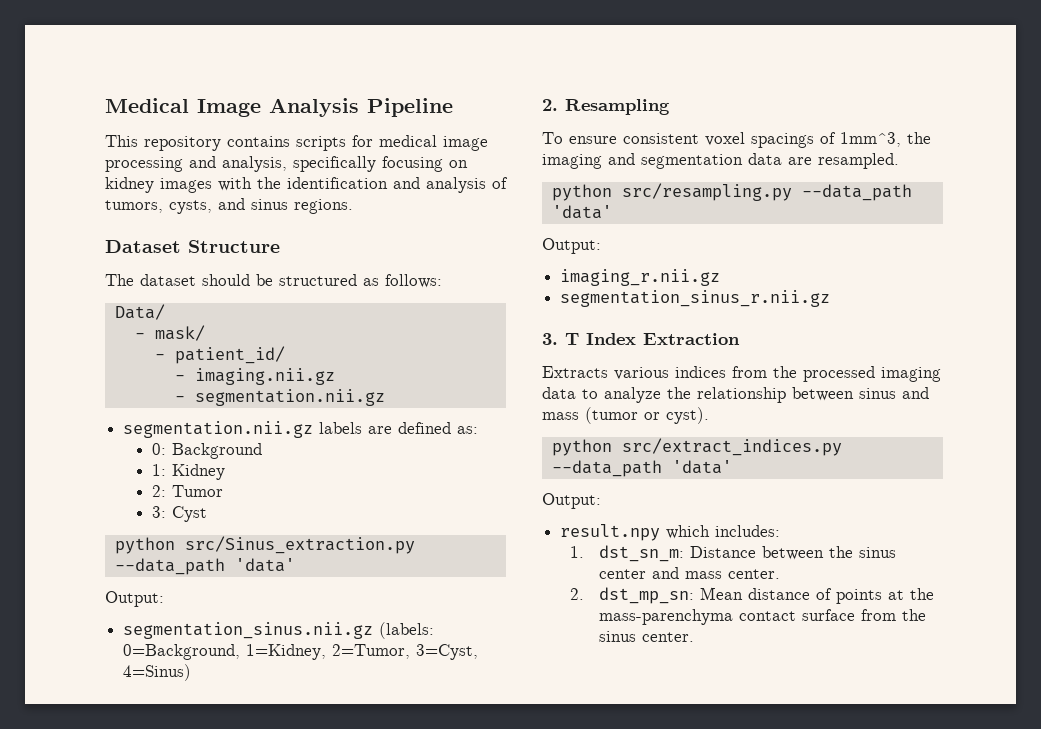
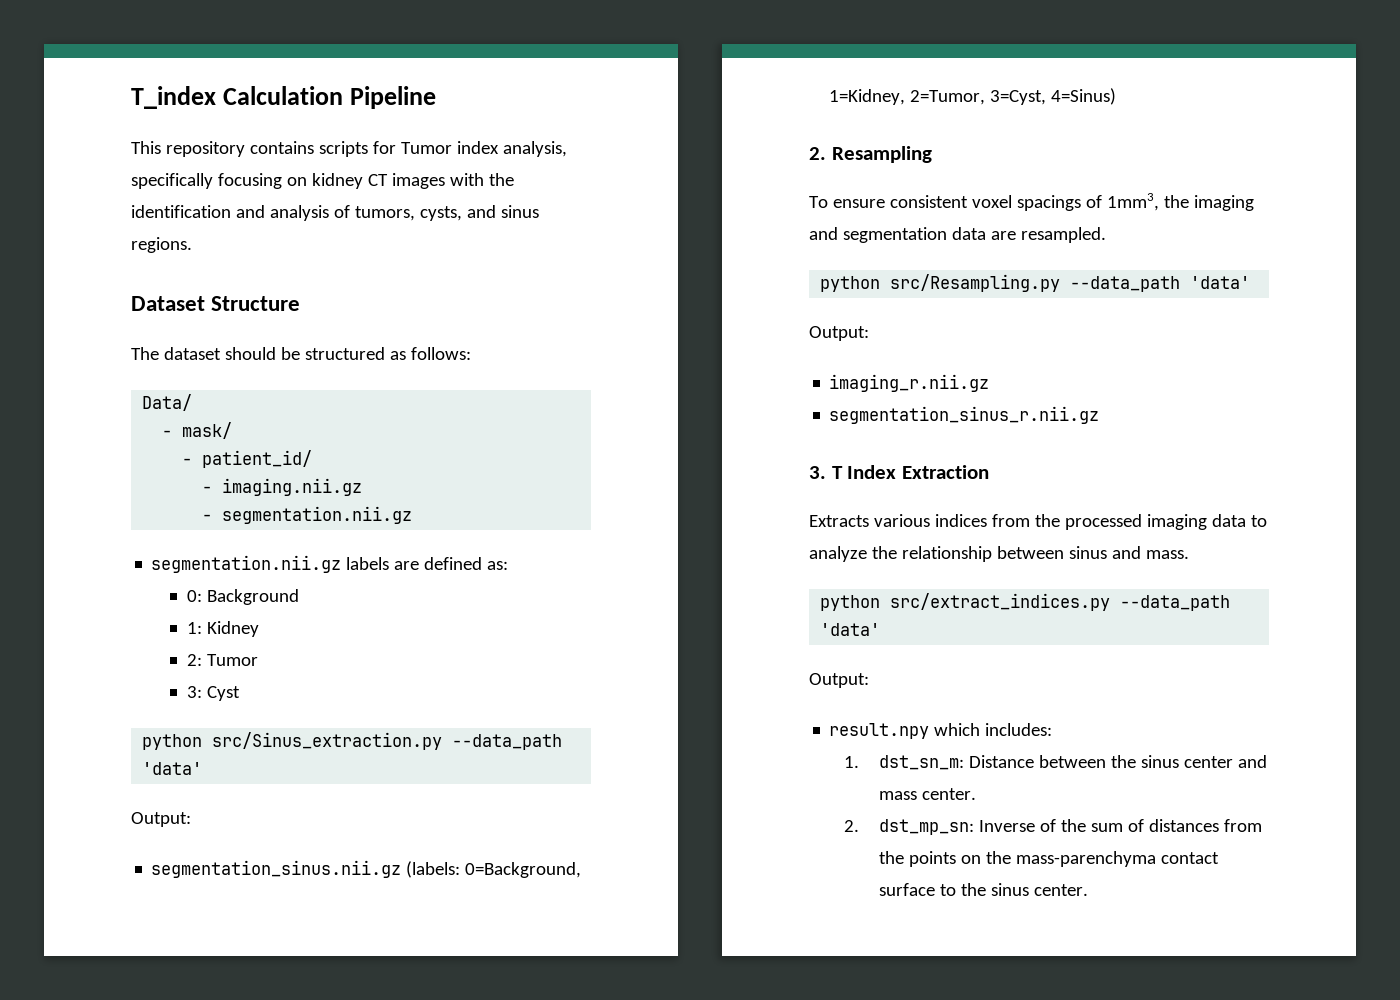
[105,98,359,117] Medical Image Analysis -> [131,86,344,109] T_index Calculation
[379,135,488,151] [105,156,216,172] medical image processing and -> [400,141,499,154] Tumor index
(154, 185) none -> [367,174,388,186] CT
[840,132,901,147] 1mm^3, -> [1106,193,1159,211] 1mm3,
[621,183,792,201] src/resampling.py -> [890,274,1061,292] src/Resampling.py
[542,407,709,424] mass (tumor or cyst). -> [1145,550,1189,559] mass.
[699,587,904,604] Mean distance of points at -> [979,819,1263,832] [879,851,982,867] Inverse of the sum of distances from the points on
[860,609,896,621] from -> [940,884,957,896] to

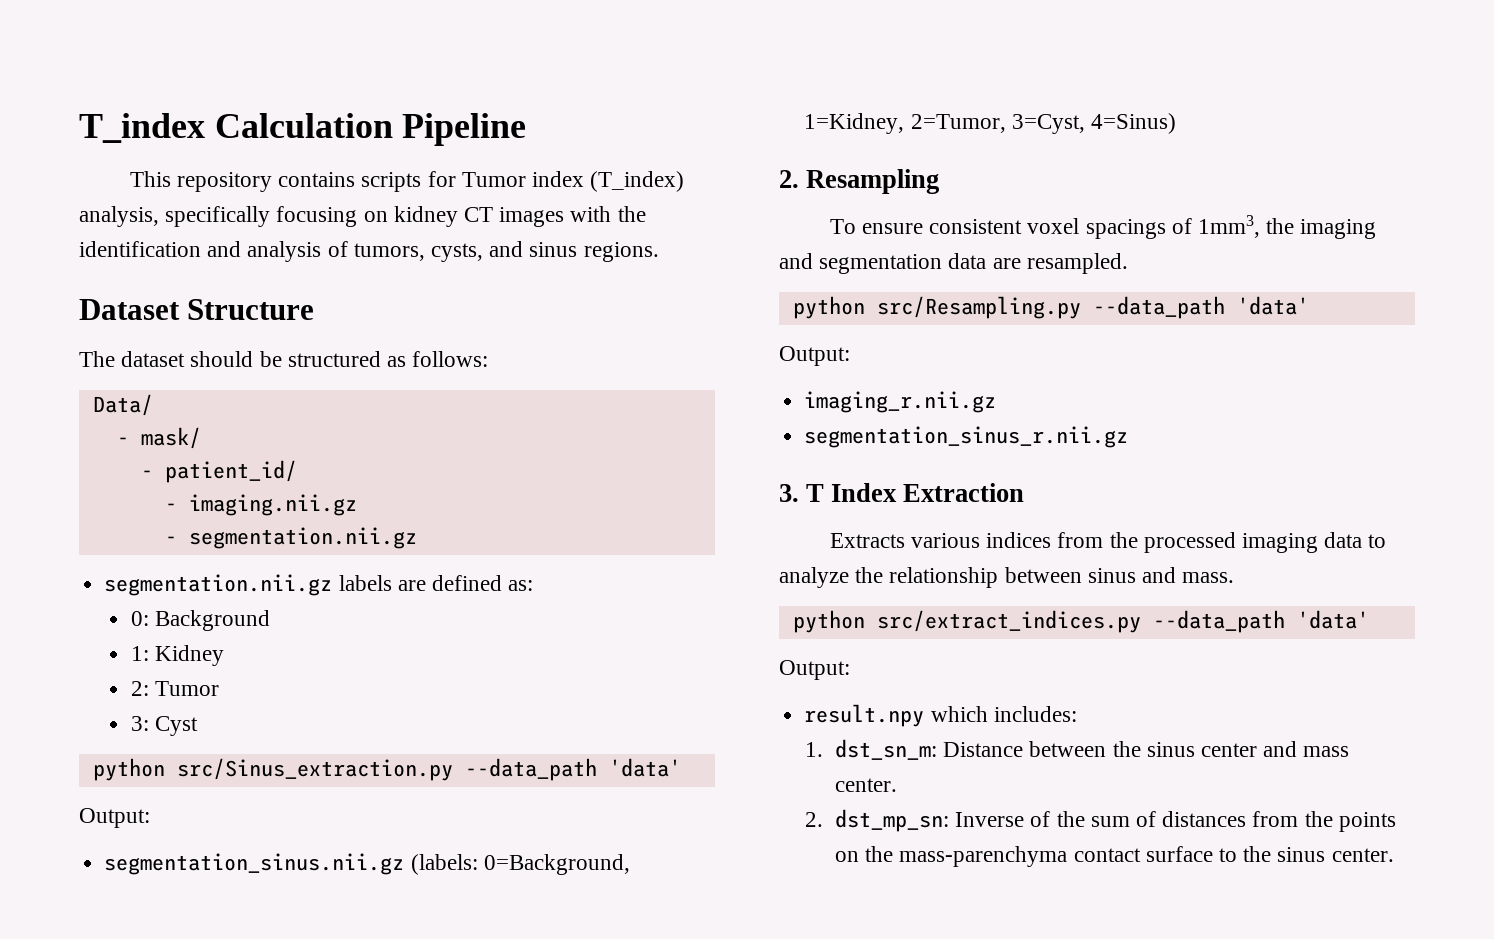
(499, 147) none -> [590,171,685,192] (T_index)

